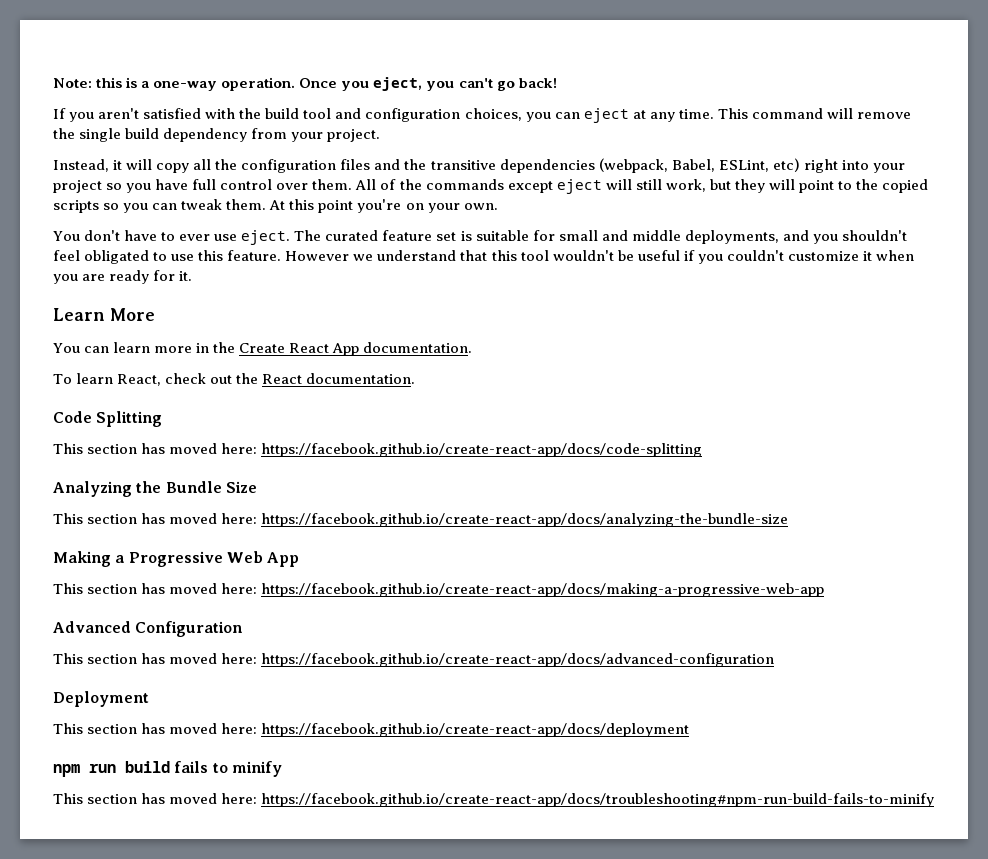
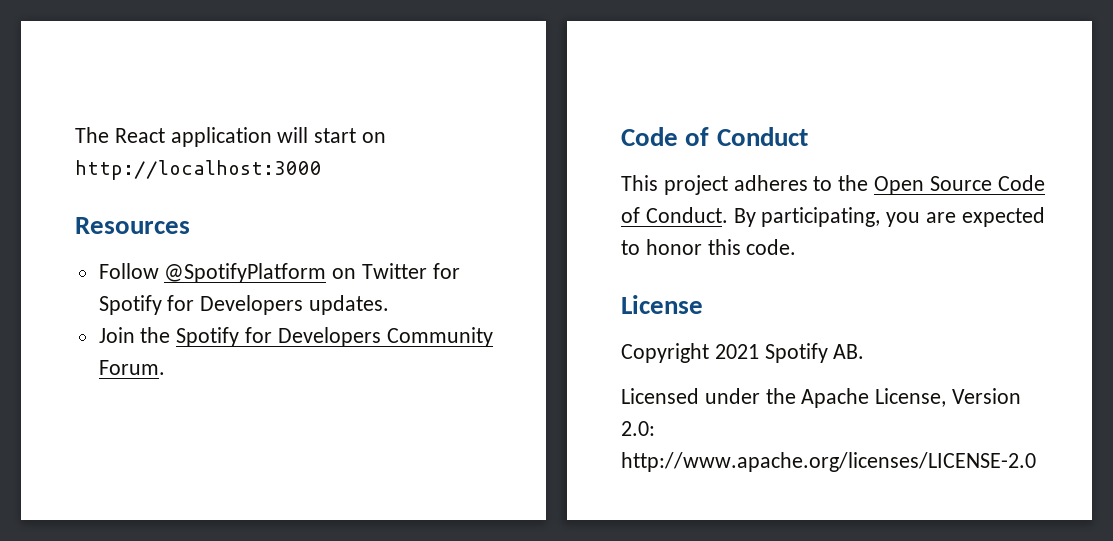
[53,77,557,91] [53,108,911,123] [53,128,381,142] [53,158,905,173] [53,179,929,194] [53,199,498,213] [53,230,907,245] [53,250,914,264] [53,270,193,284] [53,308,155,321] [53,342,473,356] [53,373,416,386] [53,411,163,427] [53,443,703,457] [53,481,257,497] [53,513,789,527] [53,551,300,567] [53,583,825,597] [53,621,244,637] [53,653,775,667] [53,691,149,707] [53,723,690,737] [53,761,282,777] [53,793,935,807] Note: this is a one-way operation. Once you eject, you can't go back! // If you aren't satisfied with the build tool and configuration choices, you can eject at any time. This command will remove the single build dependency from your project. // Instead, it will copy all the configuration files and the transitive dependencies (webpack, Babel, ESLint, etc) right into your project so you have full control over them. All of the commands except eject will still work, but they will point to the copied scripts so you can tweak them. At this point you're on your own. // You don't have to ever use eject. The curated feature set is suitable for small and middle deployments, and you shouldn't feel obligated to use this feature. However we understand that this tool wouldn't be useful if you couldn't customize it when you are ready for it. // Learn More // You can learn more in the Create React App documentation. // To learn React, check out the React documentation. // Code Splitting // This section has moved here: https://facebook.github.io/create-react-app/docs/code-splitting // Analyzing the Bundle Size // This section has moved here: https://facebook.github.io/create-react-app/docs/analyzing-the-bundle-size // Making a Progressive Web App // This section has moved here: https://facebook.github.io/create-react-app/docs/making-a-progressive-web-app // Advanced Configuration // This section has moved here: https://facebook.github.io/create-react-app/docs/advanced-configuration // Deployment // This section has moved here: https://facebook.github.io/create-react-app/docs/deployment // npm run build fails to minify // This section has moved here: https://facebook.github.io/create-react-app/docs/troubleshooting#npm-run-build-fails-to-minify -> [75,127,387,147] [75,160,322,180] [75,217,190,234] [98,263,460,283] [98,295,390,315] [98,327,493,347] [98,360,165,375] [621,127,808,146] [621,175,1045,195] [621,207,1045,227] [621,239,797,255] [621,295,703,314] [621,343,865,363] [621,388,1022,408] [621,421,655,436] [621,452,1036,472] The React application will start on http://localhost:3000 // Resources // Follow @SpotifyPlatform on Twitter for Spotify for Developers updates. // Join the Spotify for Developers Community Forum. // Code of Conduct // This project adheres to the Open Source Code of Conduct. By participating, you are expected to honor this code. // License // Copyright 2021 Spotify AB. // Licensed under the Apache License, Version 2.0: http://www.apache.org/licenses/LICENSE-2.0

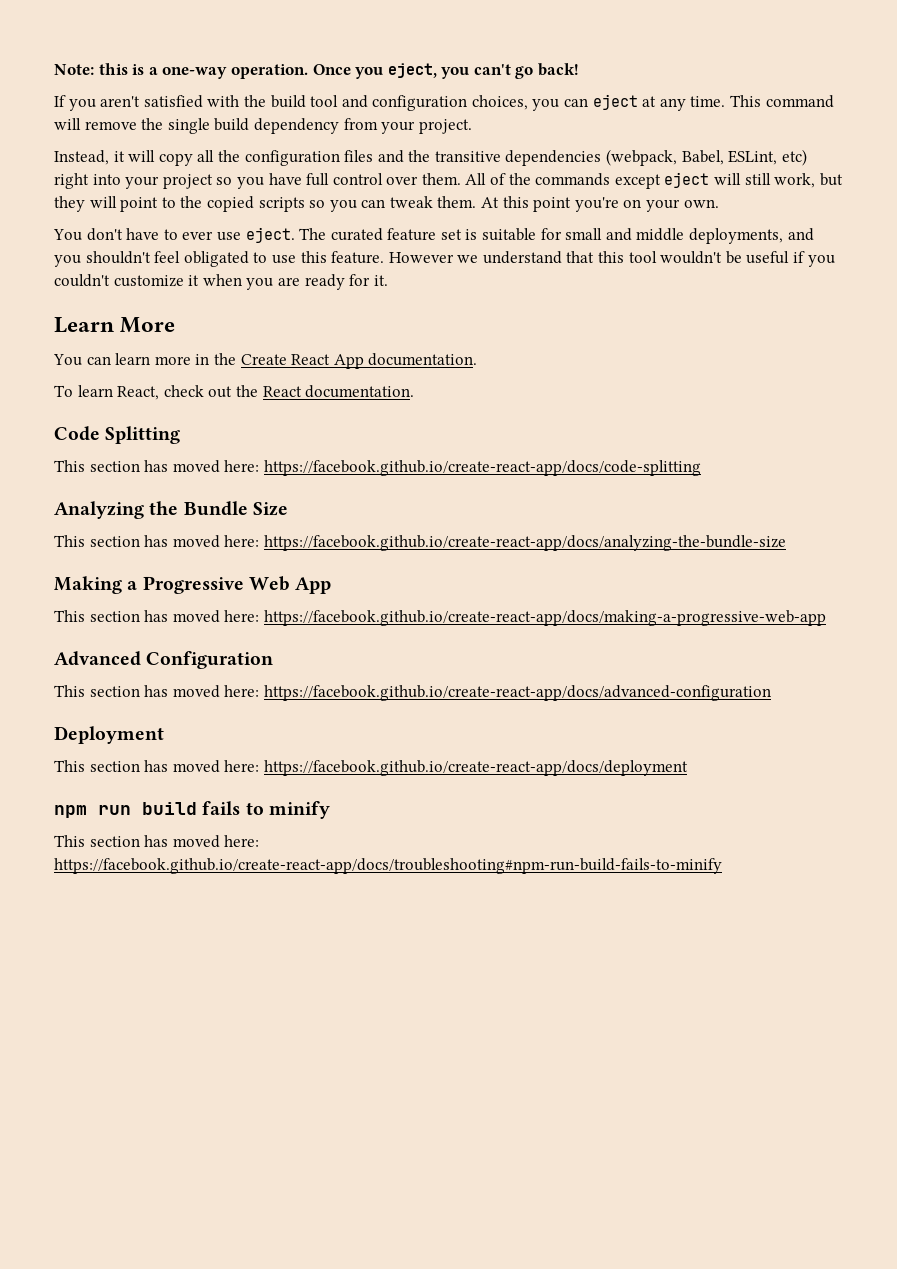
[75,127,387,147] [75,160,322,180] [75,217,190,234] [98,263,460,283] [98,295,390,315] [98,327,493,347] [98,360,165,375] [621,127,808,146] [621,175,1045,195] [621,207,1045,227] [621,239,797,255] [621,295,703,314] [621,343,865,363] [621,388,1022,408] [621,421,655,436] [621,452,1036,472] The React application will start on http://localhost:3000 // Resources // Follow @SpotifyPlatform on Twitter for Spotify for Developers updates. // Join the Spotify for Developers Community Forum. // Code of Conduct // This project adheres to the Open Source Code of Conduct. By participating, you are expected to honor this code. // License // Copyright 2021 Spotify AB. // Licensed under the Apache License, Version 2.0: http://www.apache.org/licenses/LICENSE-2.0 -> [54,63,580,79] [54,94,834,111] [54,118,472,134] [54,149,807,166] [54,172,843,189] [54,196,719,212] [53,227,814,244] [54,251,835,267] [54,274,388,290] [54,317,176,333] [53,353,478,369] [54,385,415,400] [54,426,181,444] [54,460,701,476] [54,501,288,519] [54,535,786,551] [54,576,332,594] [54,610,826,626] [54,651,274,669] [54,685,771,701] [54,726,164,744] [54,760,688,776] [54,801,330,819] [54,835,260,848] [54,858,722,874] Note: this is a one-way operation. Once you eject, you can't go back! // If you aren't satisfied with the build tool and configuration choices, you can eject at any time. This command will remove the single build dependency from your project. // Instead, it will copy all the configuration files and the transitive dependencies (webpack, Babel, ESLint, etc) right into your project so you have full control over them. All of the commands except eject will still work, but they will point to the copied scripts so you can tweak them. At this point you're on your own. // You don't have to ever use eject. The curated feature set is suitable for small and middle deployments, and you shouldn't feel obligated to use this feature. However we understand that this tool wouldn't be useful if you couldn't customize it when you are ready for it. // Learn More // You can learn more in the Create React App documentation. // To learn React, check out the React documentation. // Code Splitting // This section has moved here: https://facebook.github.io/create-react-app/docs/code-splitting // Analyzing the Bundle Size // This section has moved here: https://facebook.github.io/create-react-app/docs/analyzing-the-bundle-size // Making a Progressive Web App // This section has moved here: https://facebook.github.io/create-react-app/docs/making-a-progressive-web-app // Advanced Configuration // This section has moved here: https://facebook.github.io/create-react-app/docs/advanced-configuration // Deployment // This section has moved here: https://facebook.github.io/create-react-app/docs/deployment // npm run build fails to minify // This section has moved here: https://facebook.github.io/create-react-app/docs/troubleshooting#npm-run-build-fails-to-minify

